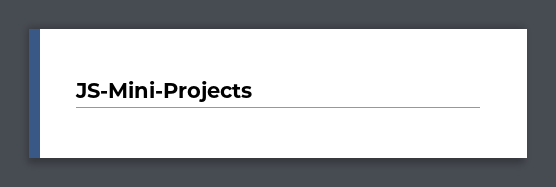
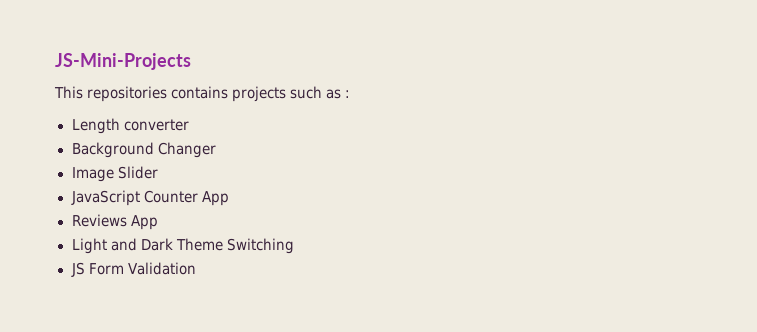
(252, 91) none -> [54,86,351,102] [71,118,189,134] [71,142,216,158] [71,166,158,182] [70,190,229,206] [71,214,158,230] [71,238,294,254] [70,262,196,277] // This repositories contains projects such as : // Length converter // Background Changer // Image Slider // JavaScript Counter App // Reviews App // Light and Dark Theme Switching // JS Form Validation

